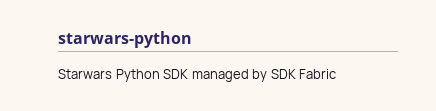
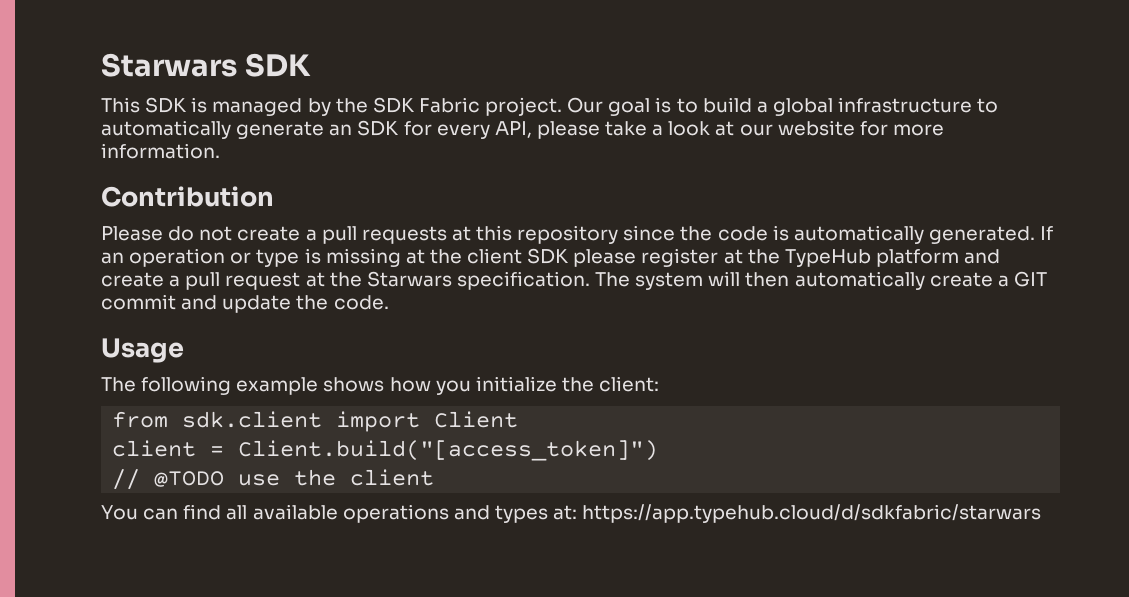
[58,31,192,48] [58,69,189,82] starwars-python // Starwars Python SDK -> [101,53,311,77] [101,97,208,113] Starwars SDK // This SDK is
(268, 75) none -> [335,98,368,113] the
(337, 74) none -> [485,97,999,116] [101,120,944,139] [101,143,220,159] [101,186,274,207] [101,225,1054,244] [101,248,1001,267] [101,271,1047,290] [101,294,389,313] [101,338,184,363] [101,376,660,395] [112,411,519,432] [112,440,659,461] [112,469,435,490] [101,504,1042,523] project. Our goal is to build a global infrastructure to automatically generate an SDK for every API, please take a look at our website for more information. // Contribution // Please do not create a pull requests at this repository since the code is automatically generated. If an operation or type is missing at the client SDK please register at the TypeHub platform and create a pull request at the Starwars specification. The system will then automatically create a GIT commit and update the code. // Usage // The following example shows how you initialize the client: // from sdk.client import Client // client = Client.build("[access_token]") // // @TODO use the client // You can find all available operations and types at: https://app.typehub.cloud/d/sdkfabric/starwars

